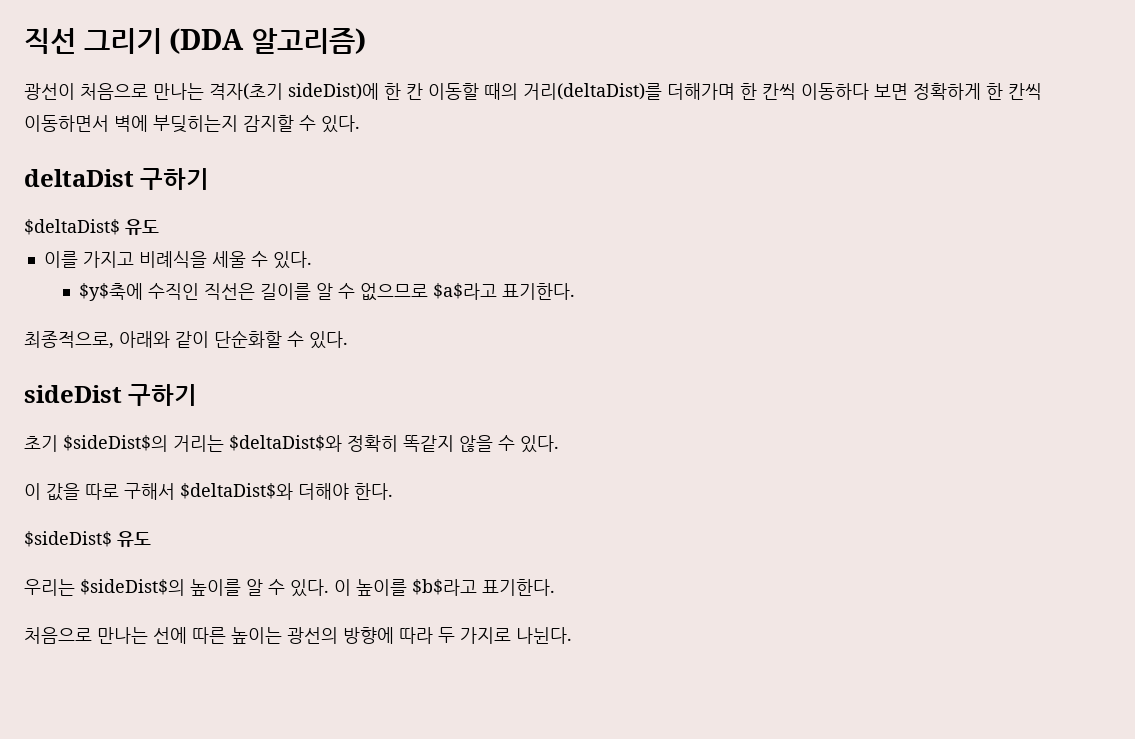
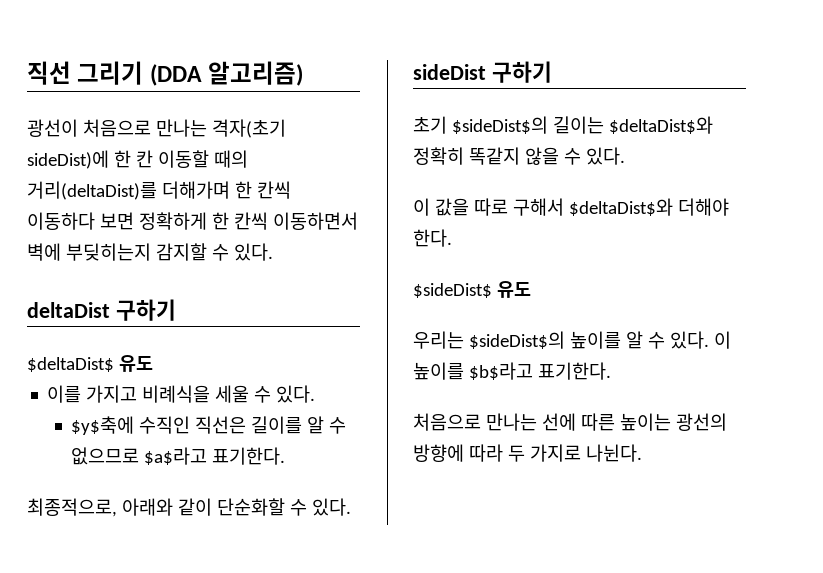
[173,435,224,452] 거리는 -> [552,116,604,134] 길이는

